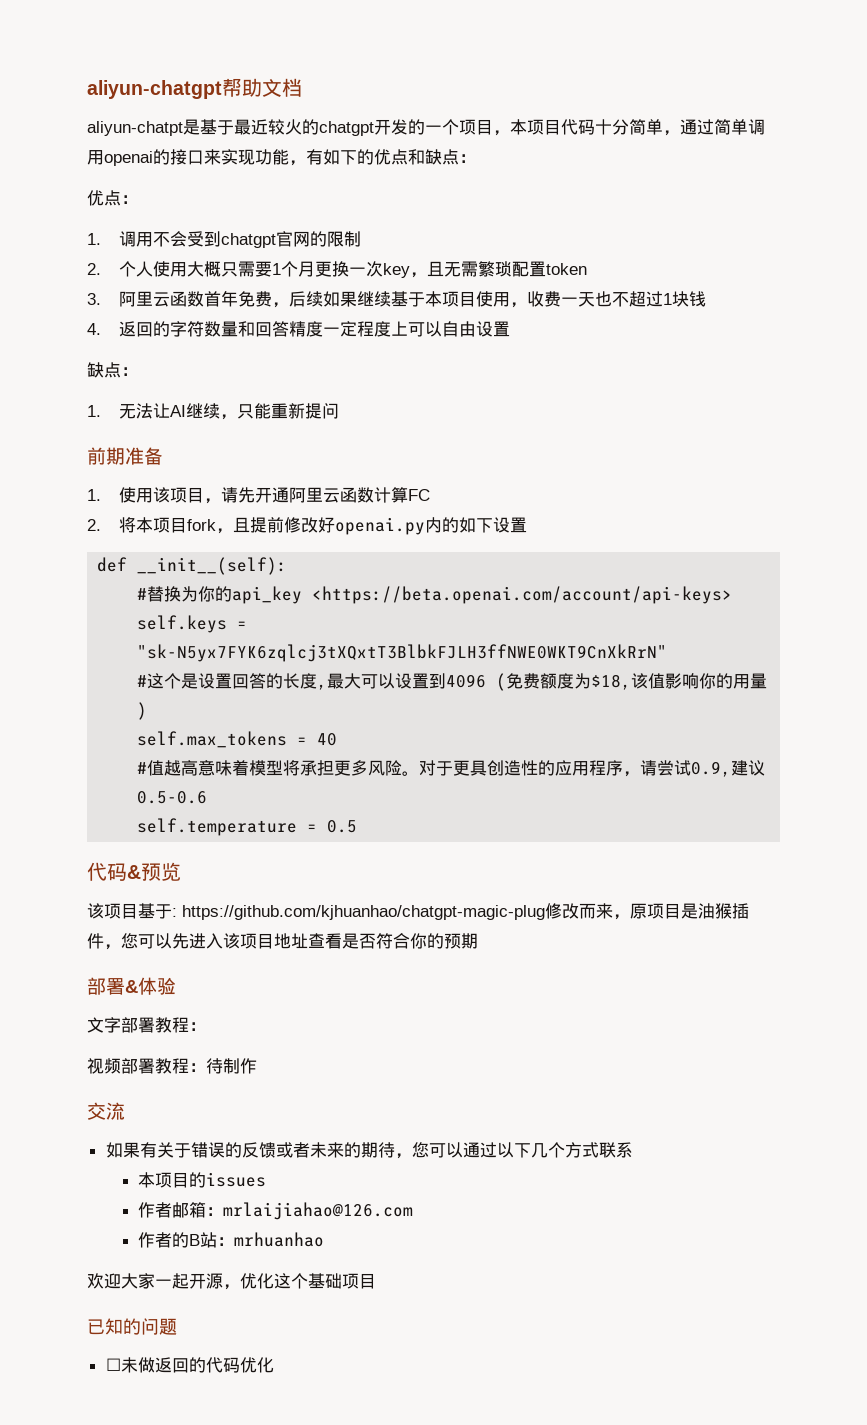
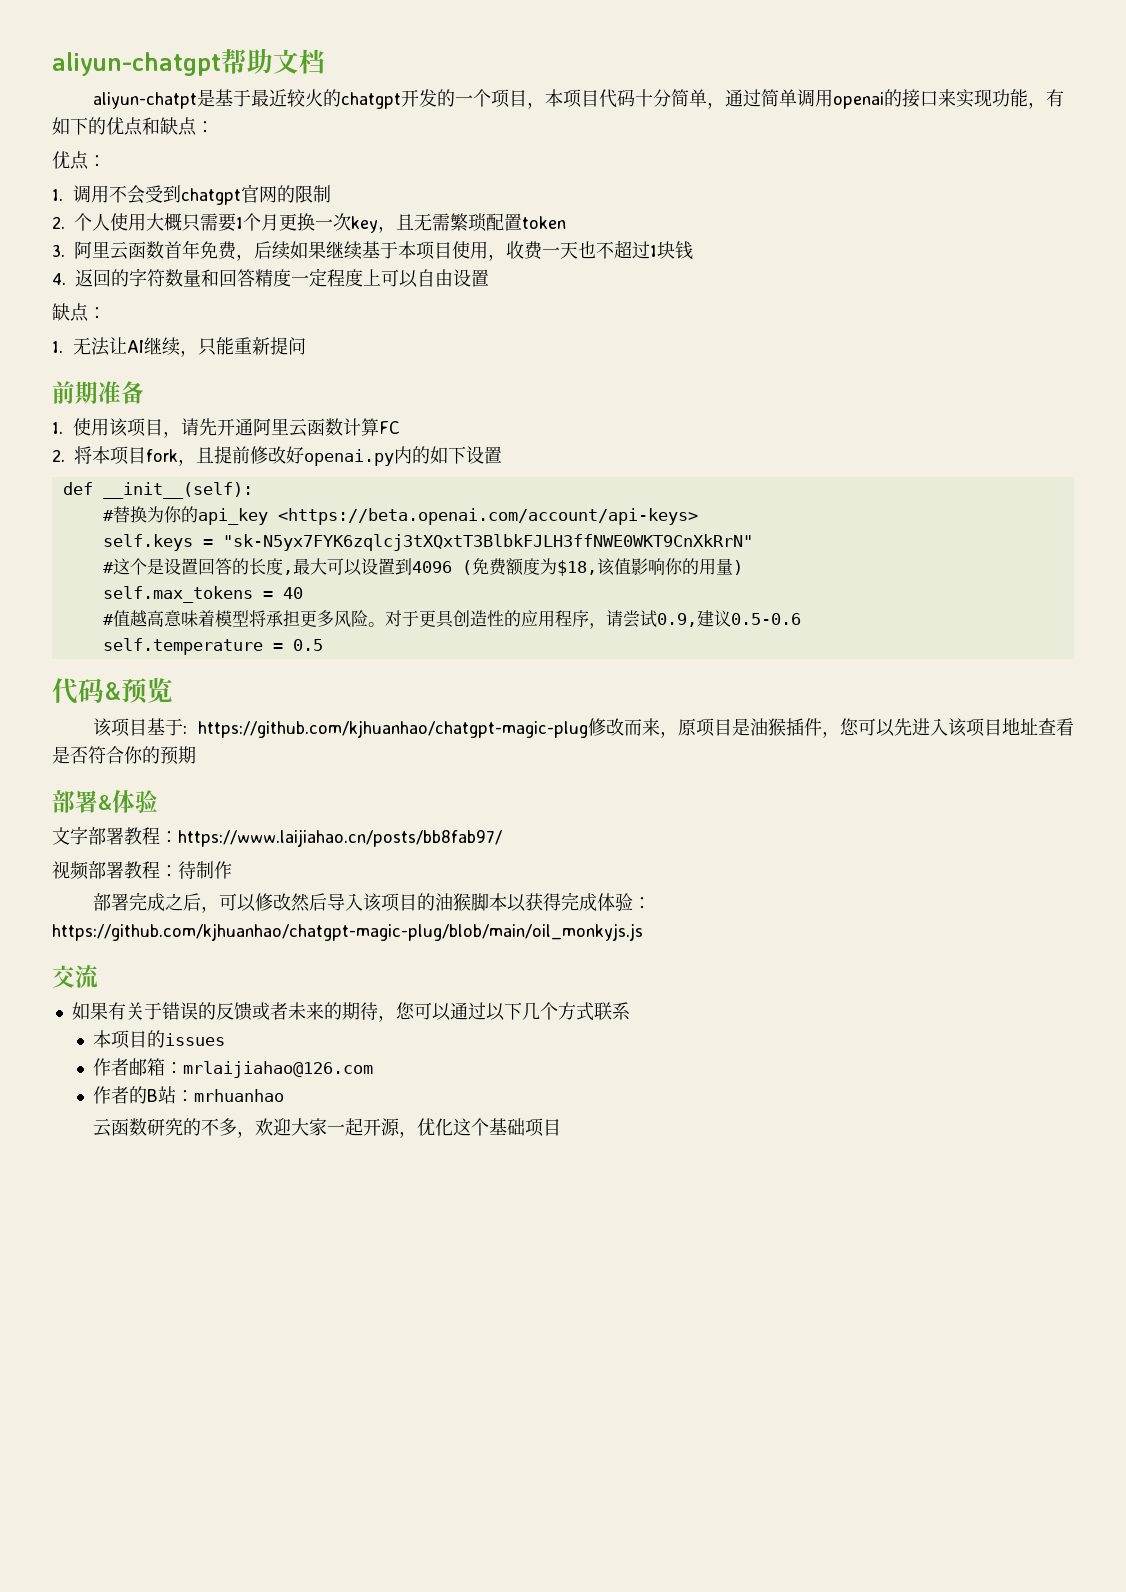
(206, 1026) none -> [178,829,502,847] https://www.laijiahao.cn/posts/bb8fab97/
(257, 1066) none -> [92,892,651,913] [52,923,643,941] // 部署完成之后，可以修改然后导入该项目的油猴脚本以获得完成体验：https://github.com/kjhuanhao/chatgpt-magic-plug/blob/main/oil_monkyjs.js
(325, 1239) none -> [92,1118,255,1138] 云函数研究的不多，
[87,1318,177,1335] [105,1357,274,1373] // 已知的问题 // ☐未做返回的代码优化 -> (561, 1127) none

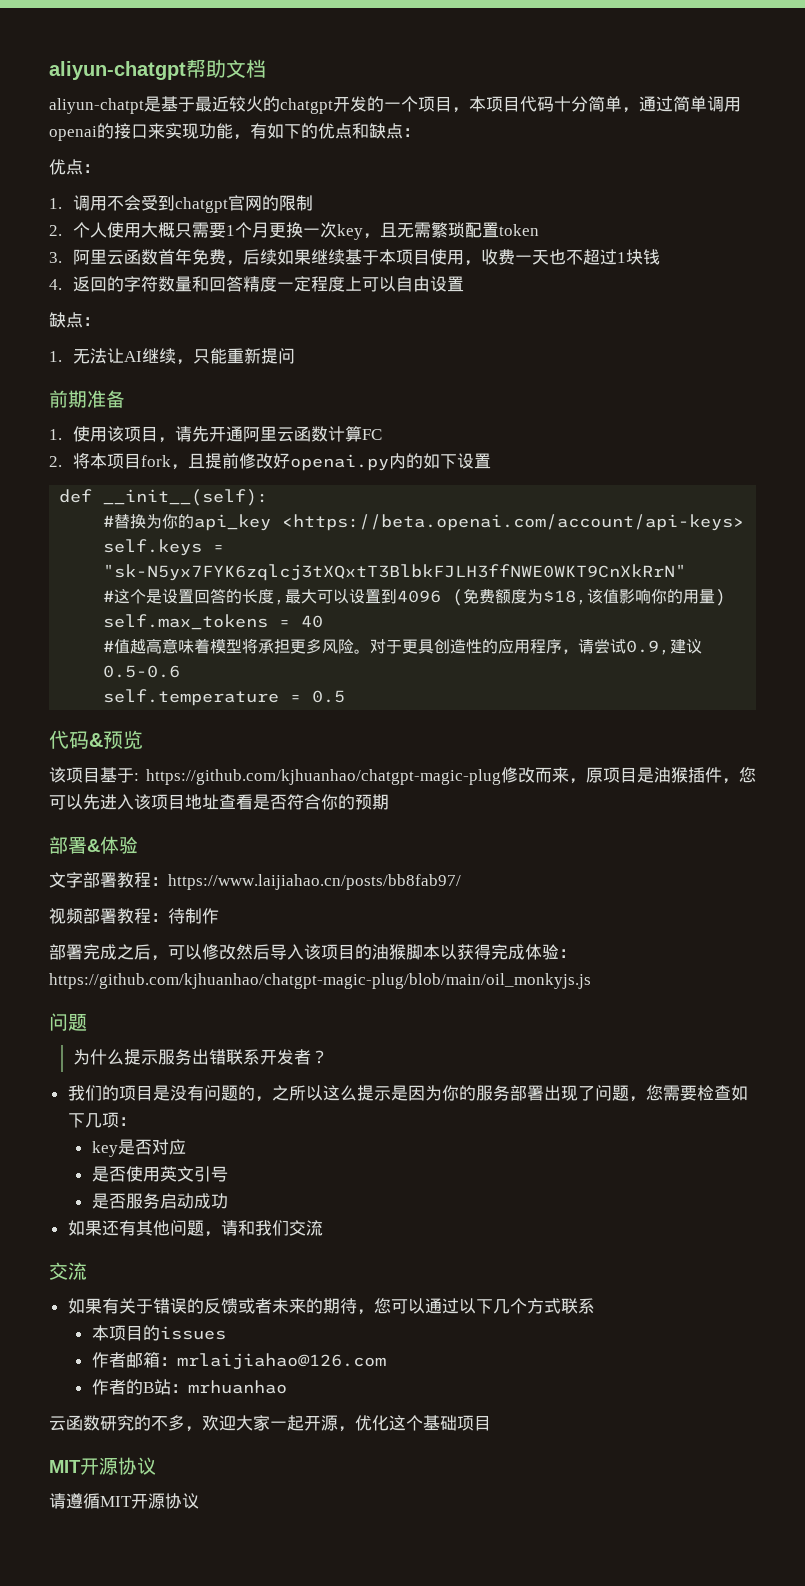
(643, 932) none -> [49,1013,87,1031] [72,1049,328,1065] [67,1085,748,1102] [67,1112,136,1128] [91,1139,186,1157] [91,1166,228,1182] [91,1193,228,1209] [67,1220,323,1237] // 问题 // 为什么提示服务出错联系开发者？ // 我们的项目是没有问题的，之所以这么提示是因为你的服务部署出现了问题，您需要检查如下几项： // key是否对应 // 是否使用英文引号 // 是否服务启动成功 // 如果还有其他问题，请和我们交流
(561, 1127) none -> [49,1457,156,1475] [49,1493,199,1509] // MIT开源协议 // 请遵循MIT开源协议

